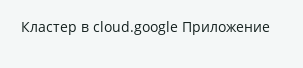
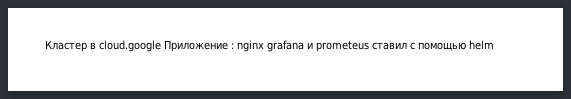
(270, 28) none -> [231,40,494,52] : nginx grafana и prometeus ставил с помощью helm

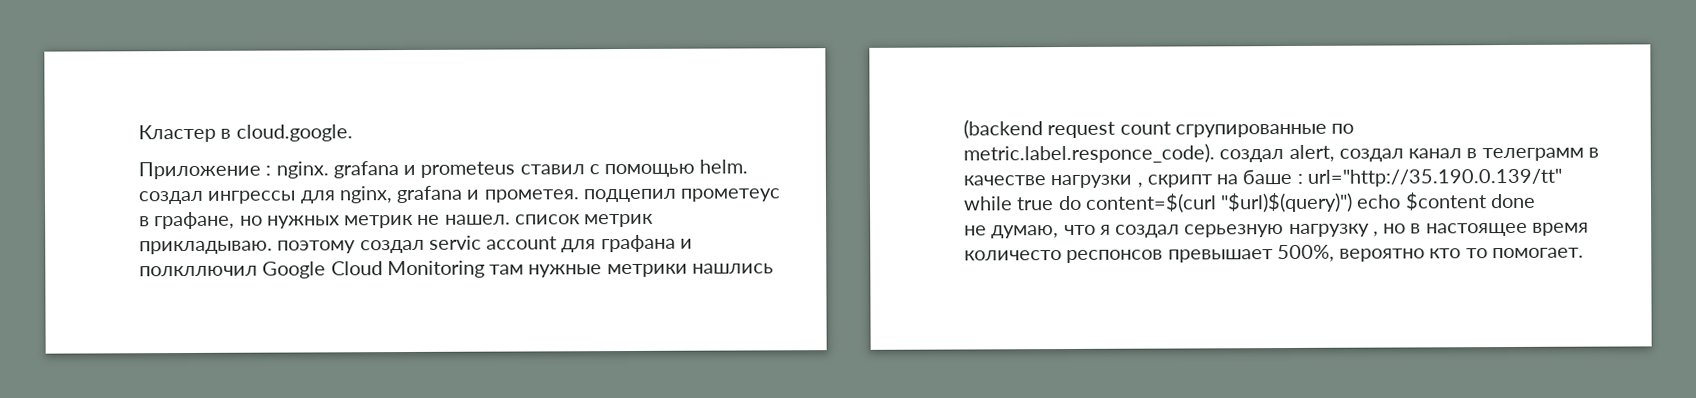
[99,40,161,52] cloud.google -> [235,124,353,142] cloud.google. //
[237,40,264,52] nginx -> [275,161,329,179] nginx.
[469,40,494,50] helm -> [699,159,749,174] [138,185,782,205] [139,211,655,230] [139,234,693,255] [139,260,774,279] [963,119,1355,139] [963,143,1599,164] [963,168,1562,189] [963,192,1536,213] [964,222,1589,239] [964,244,1584,264] helm. создал ингрессы для nginx, grafana и прометея. подцепил прометеус в графане, но нужных метрик не нашел. список метрик прикладываю. поэтому создал servic account для графана и полкллючил Google Cloud Monitoring там нужные метрики нашлись (backend request count сгрупированные по metric.label.responce_code). создал alert, создал канал в телеграмм в качестве нагрузки , скрипт на баше : url="http://35.190.0.139/tt" while true do content=$(curl "$url)$(query)") echo $content done // не думаю, что я создал серьезную нагрузку , но в настоящее время количесто респонсов превышает 500%, вероятно кто то помогает.

